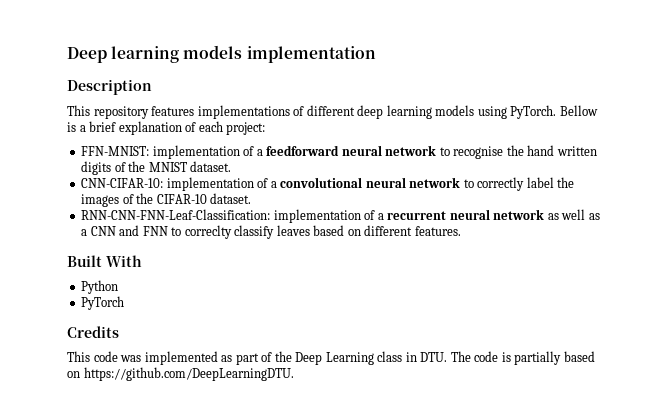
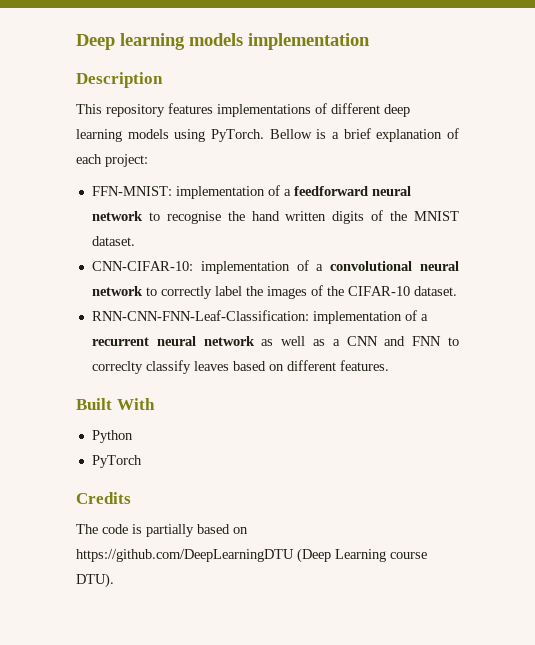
[67,351,448,365] This code was implemented as part of the Deep Learning class in DTU. -> (131, 498) none
[83,367,294,381] https://github.com/DeepLearningDTU. -> [76,548,427,563] [76,573,114,588] https://github.com/DeepLearningDTU (Deep Learning course DTU).

